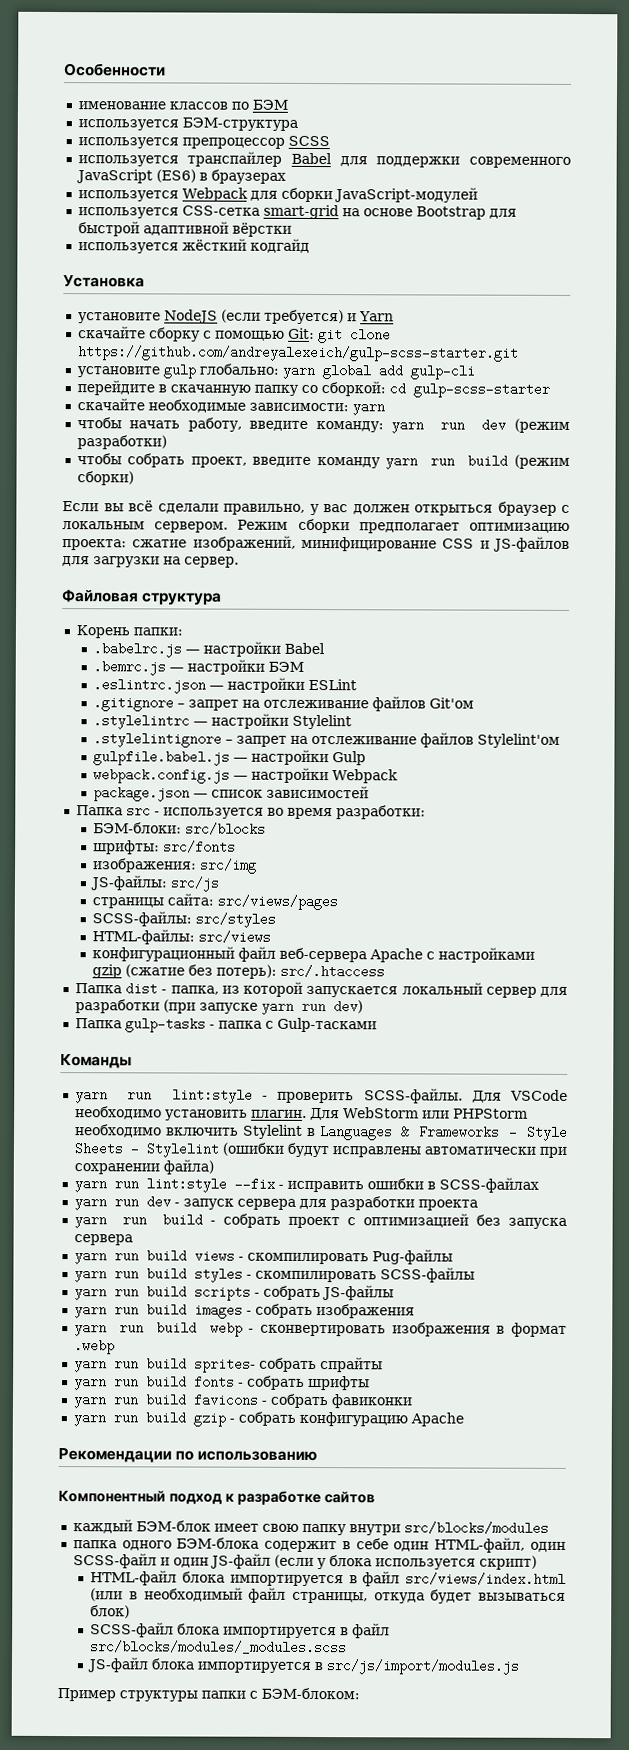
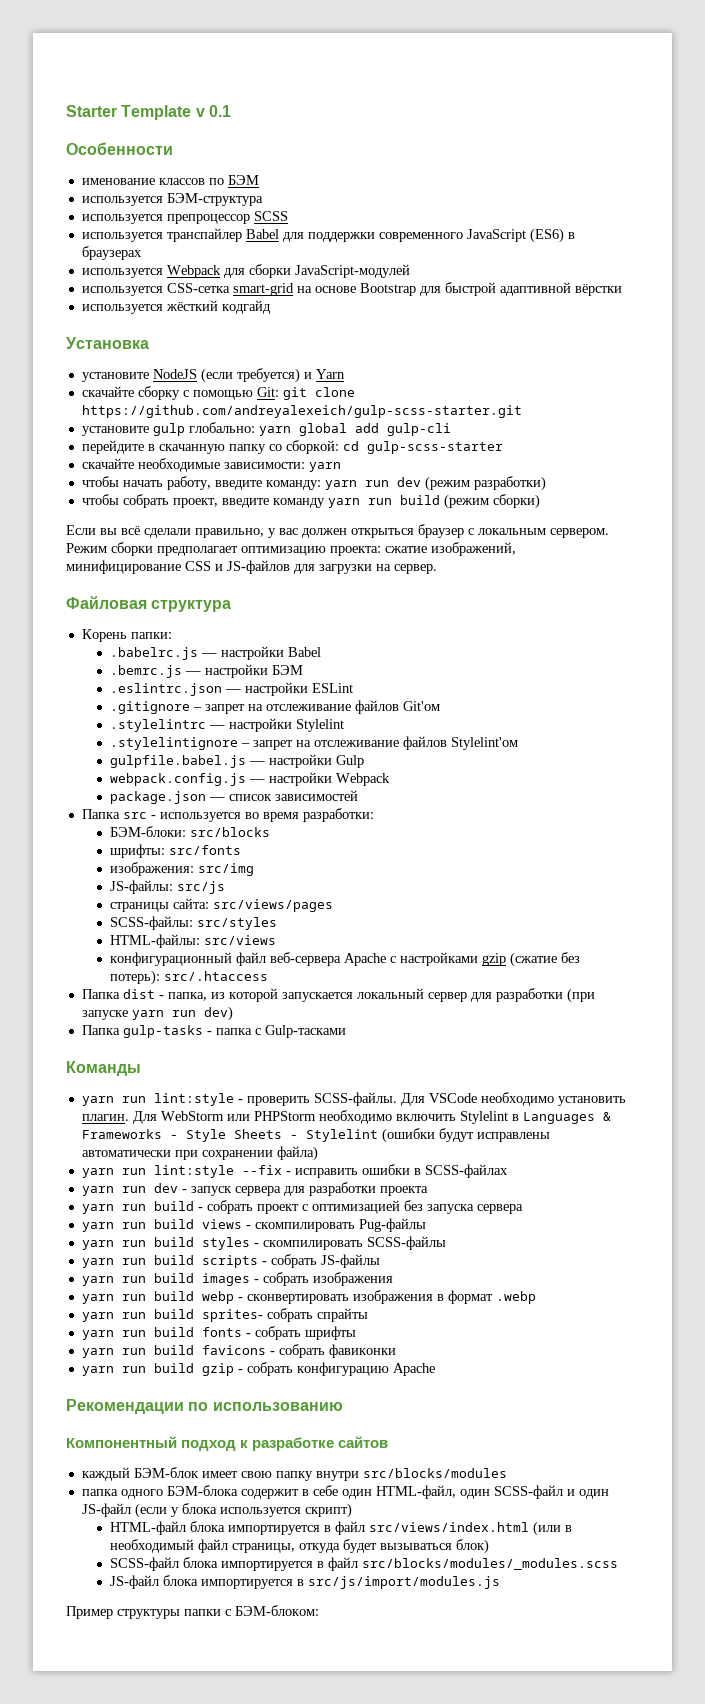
(64, 70) none -> [66,105,231,120] Starter Template v 0.1 //

